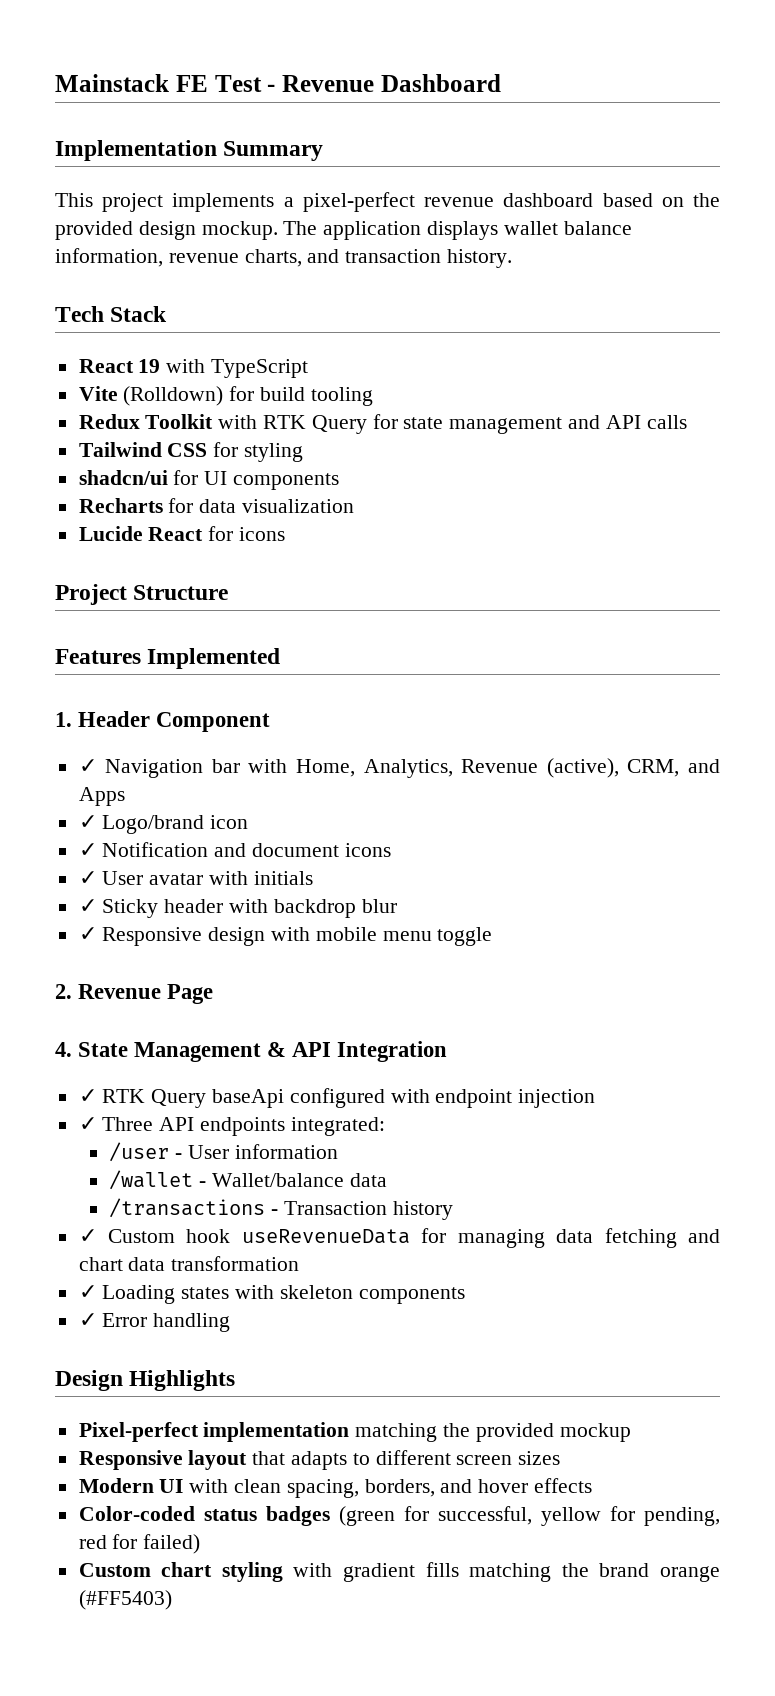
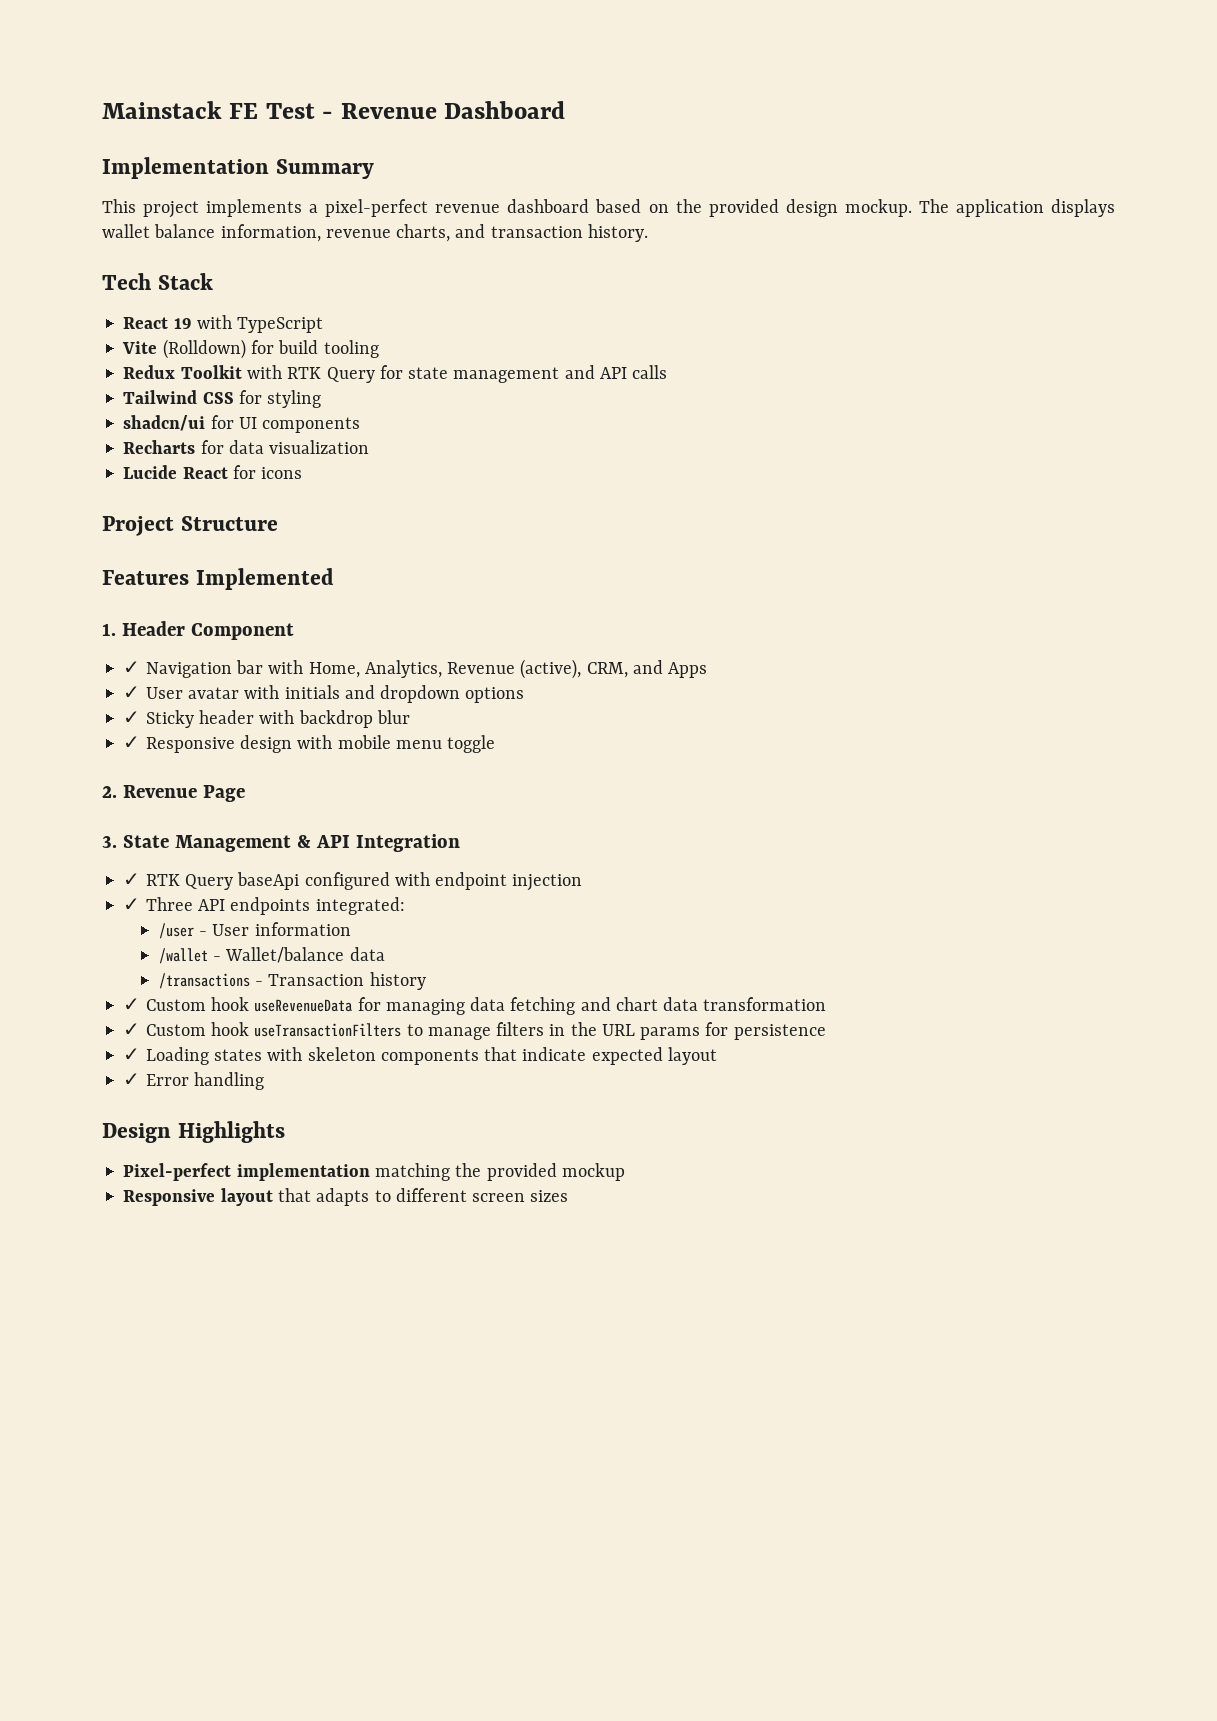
[78,815,249,834] [78,842,391,857] // ✓ Logo/brand icon // ✓ Notification and document icons -> (708, 670) none
(313, 878) none -> [344,685,525,703] and dropdown options
[55,1042,72,1057] 4. -> [102,836,117,848] 3.
(300, 1263) none -> [123,1022,826,1040] // ✓ Custom hook useTransactionFilters to manage filters in the URL params for persistence
(465, 1295) none -> [484,1047,717,1065] that indicate expected layout
[78,1478,593,1498] [78,1506,720,1526] [78,1534,201,1554] [78,1562,720,1582] [78,1590,172,1610] // Modern UI with clean spacing, borders, and hover effects // Color-coded status badges (green for successful, yellow for pending, red for failed) // Custom chart styling with gradient fills matching the brand orange (#FF5403) -> (569, 1196) none

